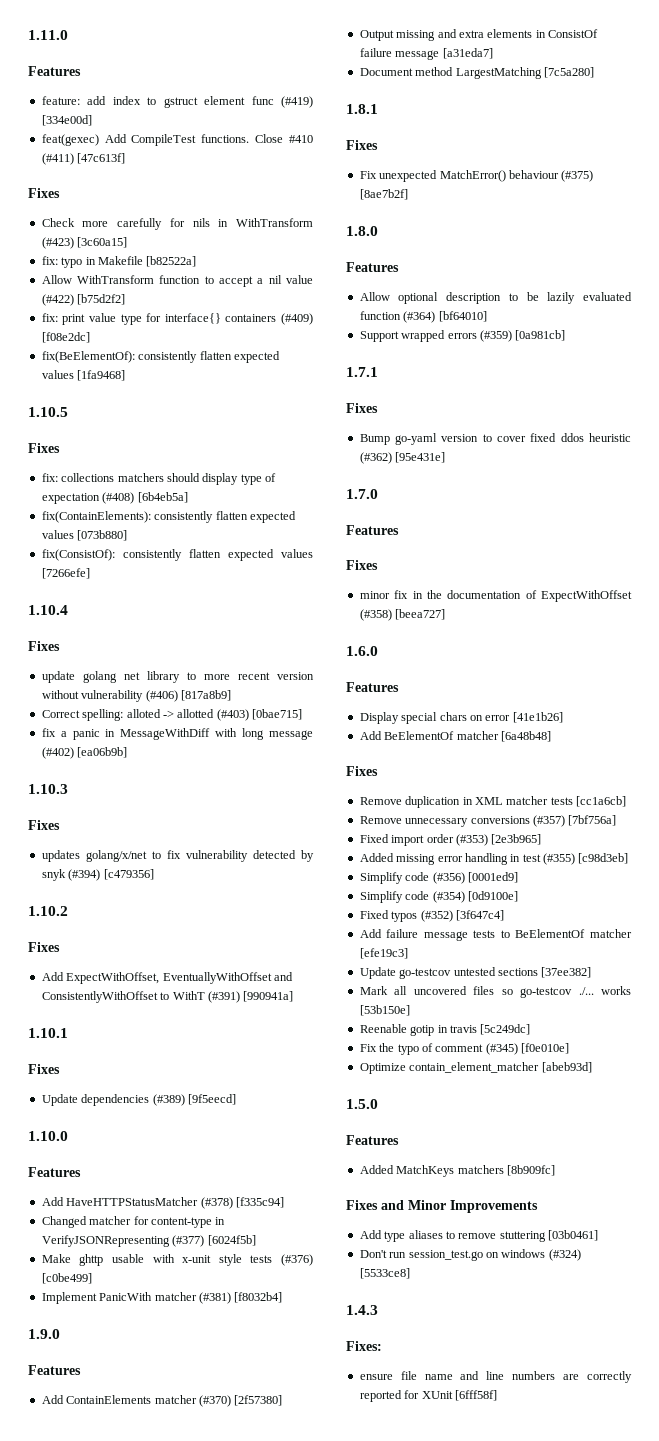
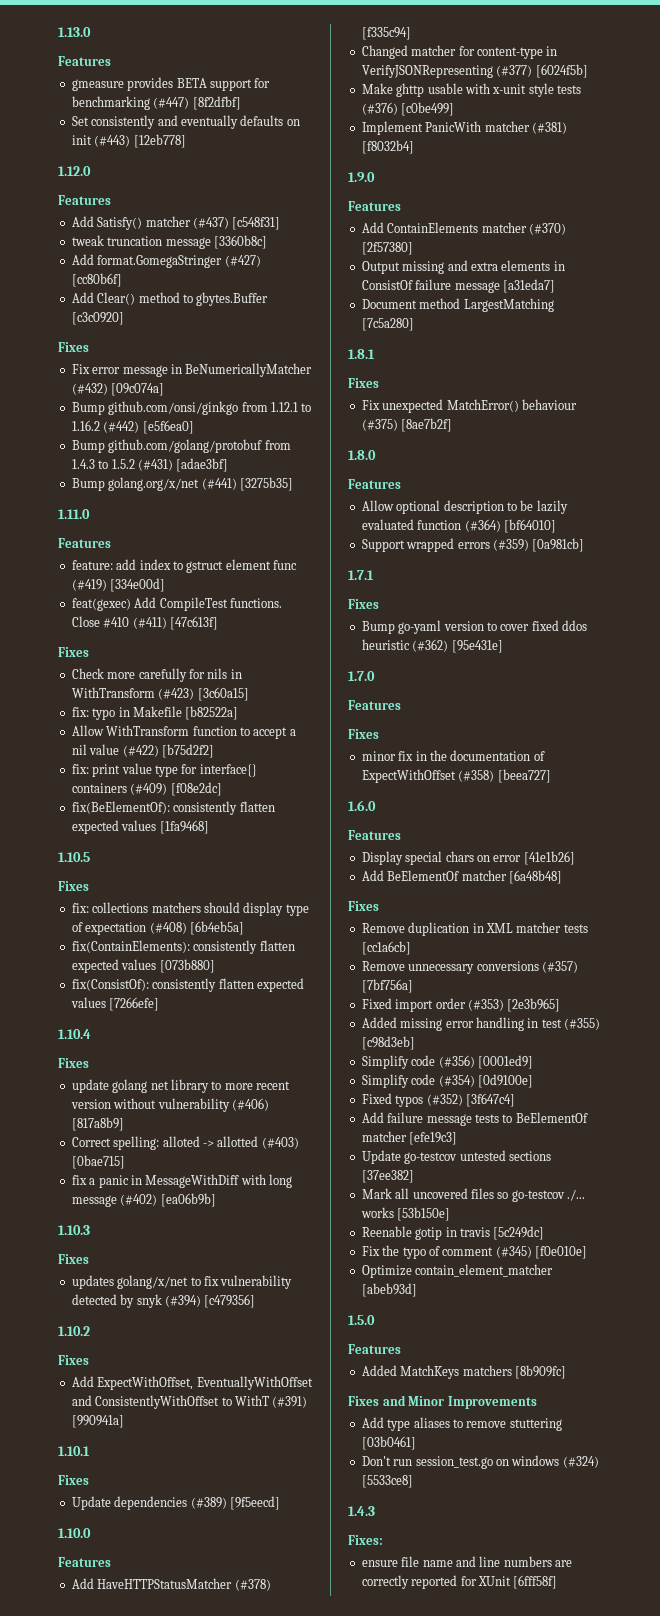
(28, 35) none -> [58,27,91,37] [58,56,111,66] [71,77,271,91] [71,96,241,110] [71,115,300,129] [71,134,186,148] [58,166,91,176] [58,195,111,205] [71,216,281,230] [71,235,267,249] [71,254,261,268] [71,273,122,287] [71,292,269,306] [71,312,124,325] [58,342,89,352] [71,363,313,377] [71,383,165,396] [71,401,312,415] [71,420,194,434] [71,439,291,453] [71,458,229,472] [71,477,293,491] 1.13.0 // Features // gmeasure provides BETA support for benchmarking (#447) [8f2dfbf] // Set consistently and eventually defaults on init (#443) [12eb778] // 1.12.0 // Features // Add Satisfy() matcher (#437) [c548f31] // tweak truncation message [3360b8c] // Add format.GomegaStringer (#427) [cc80b6f] // Add Clear() method to gbytes.Buffer [c3c0920] // Fixes // Fix error message in BeNumericallyMatcher (#432) [09c074a] // Bump github.com/onsi/ginkgo from 1.12.1 to 1.16.2 (#442) [e5f6ea0] // Bump github.com/golang/protobuf from 1.4.3 to 1.5.2 (#431) [adae3bf] // Bump golang.org/x/net (#441) [3275b35] //

